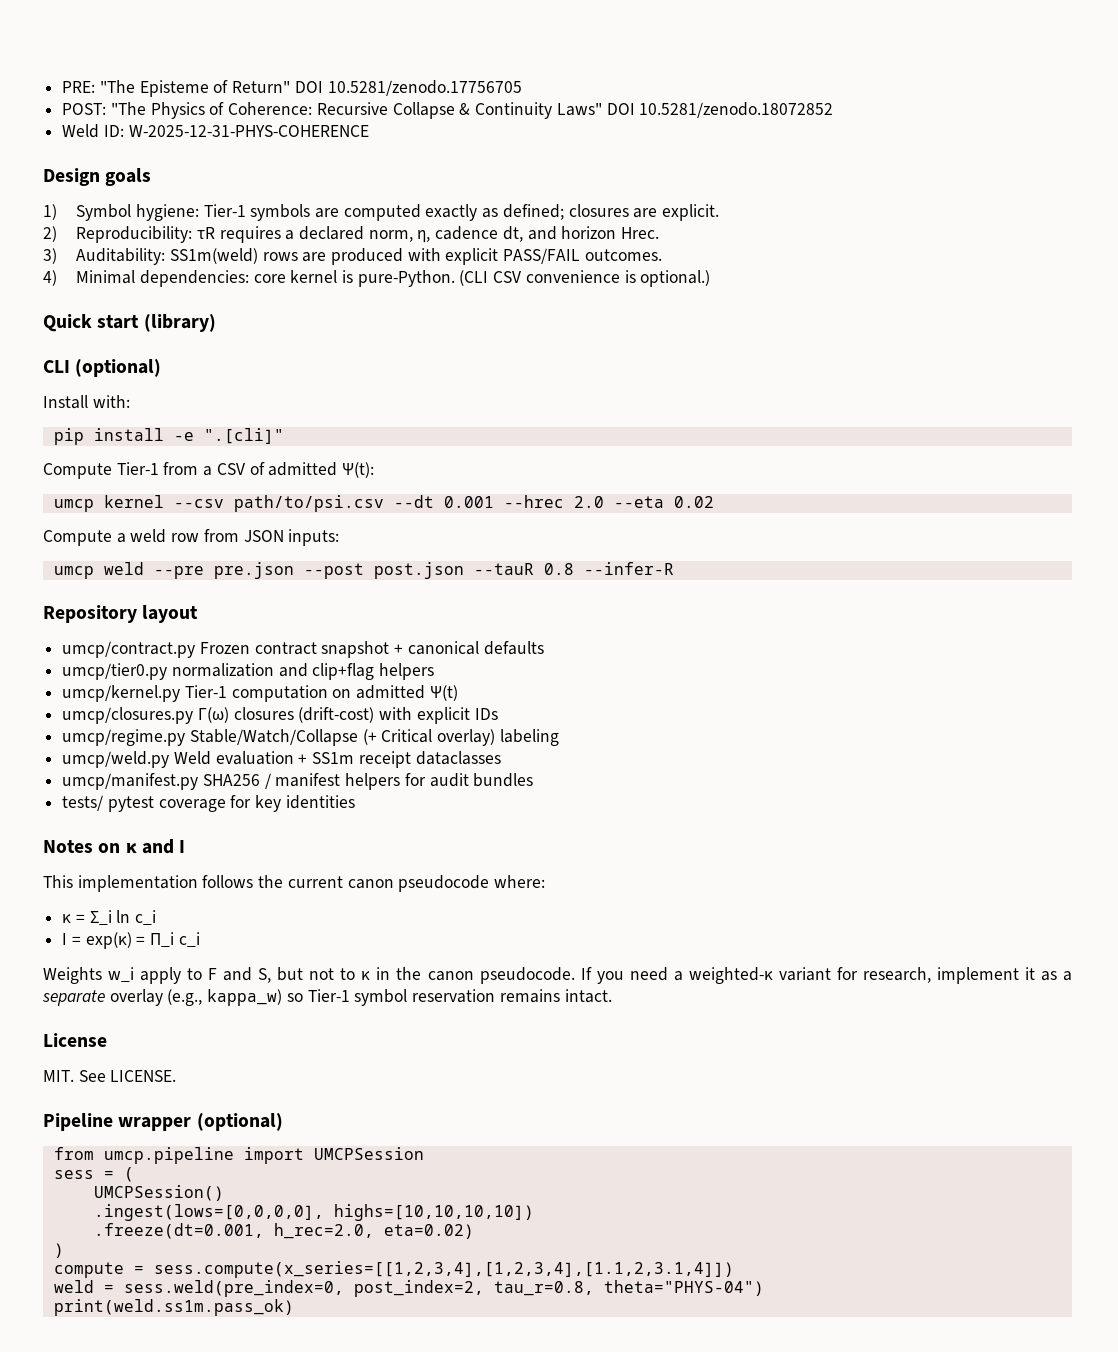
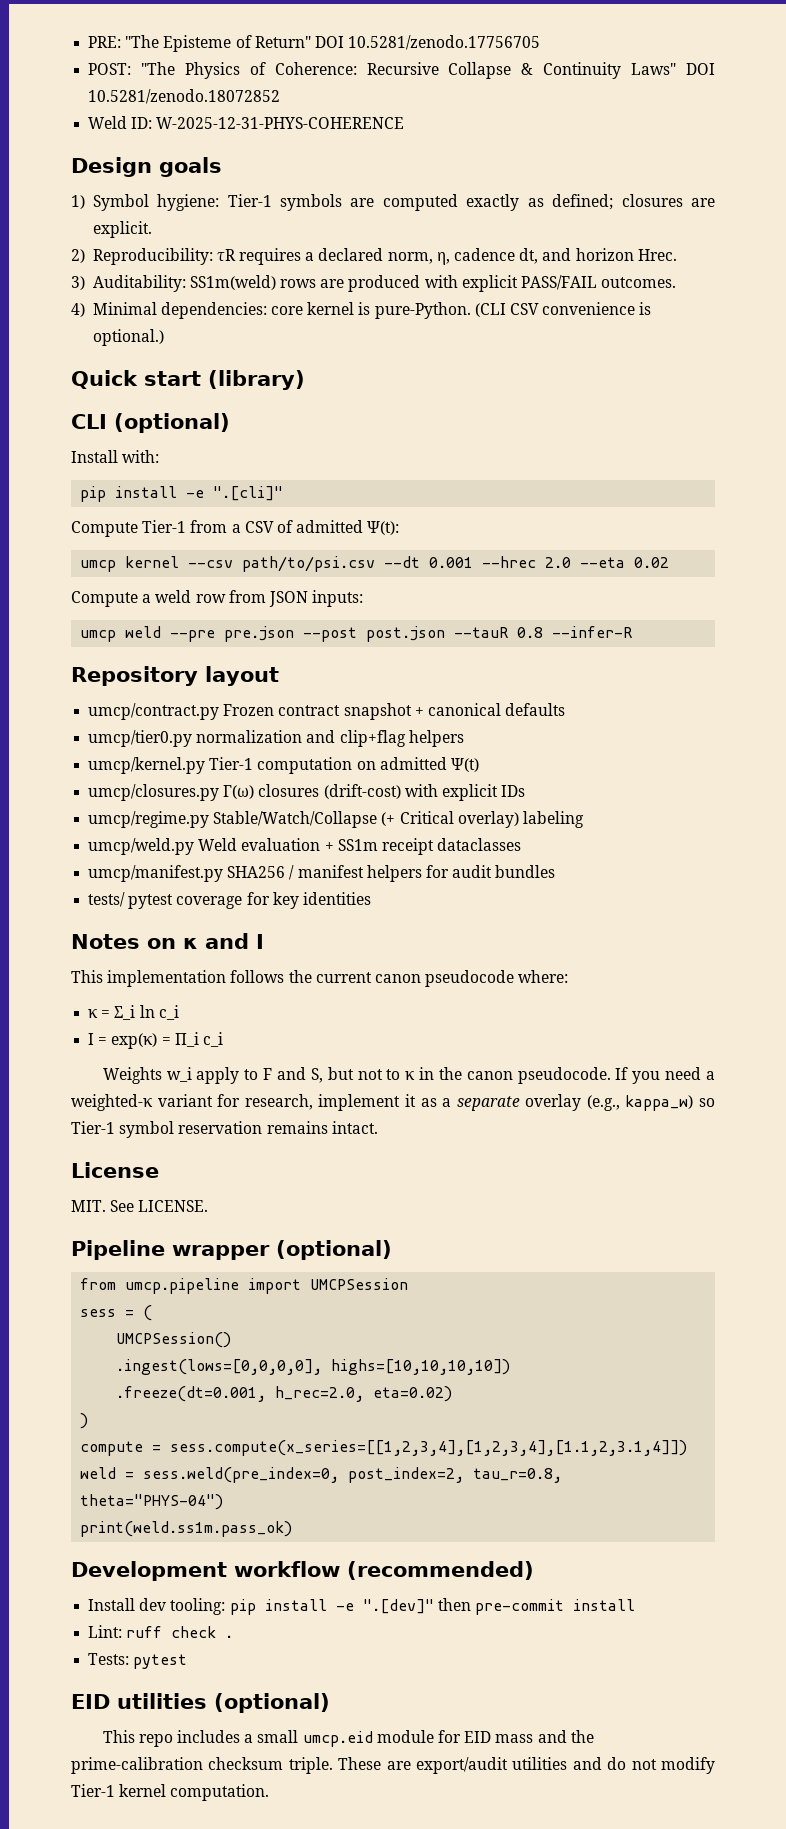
(294, 1307) none -> [71,1561,534,1581] [88,1598,635,1615] [88,1625,234,1638] [88,1653,188,1669] [71,1693,330,1713] [102,1730,594,1747] [71,1757,715,1774] [71,1784,270,1801] // Development workflow (recommended) // Install dev tooling: pip install -e ".[dev]" then pre-commit install // Lint: ruff check . // Tests: pytest // EID utilities (optional) // This repo includes a small umcp.eid module for EID mass and the prime-calibration checksum triple. These are export/audit utilities and do not modify Tier-1 kernel computation.

